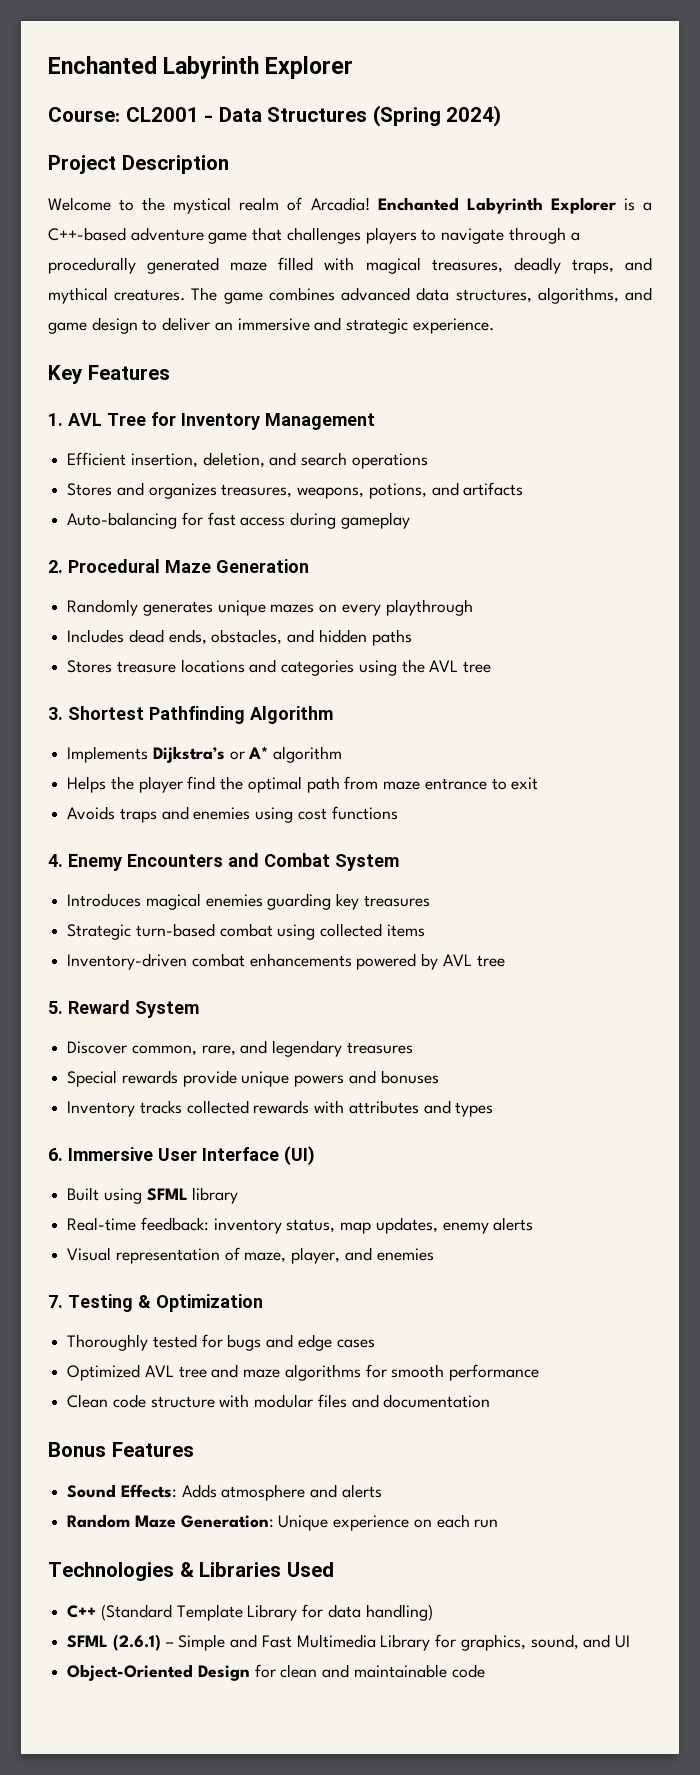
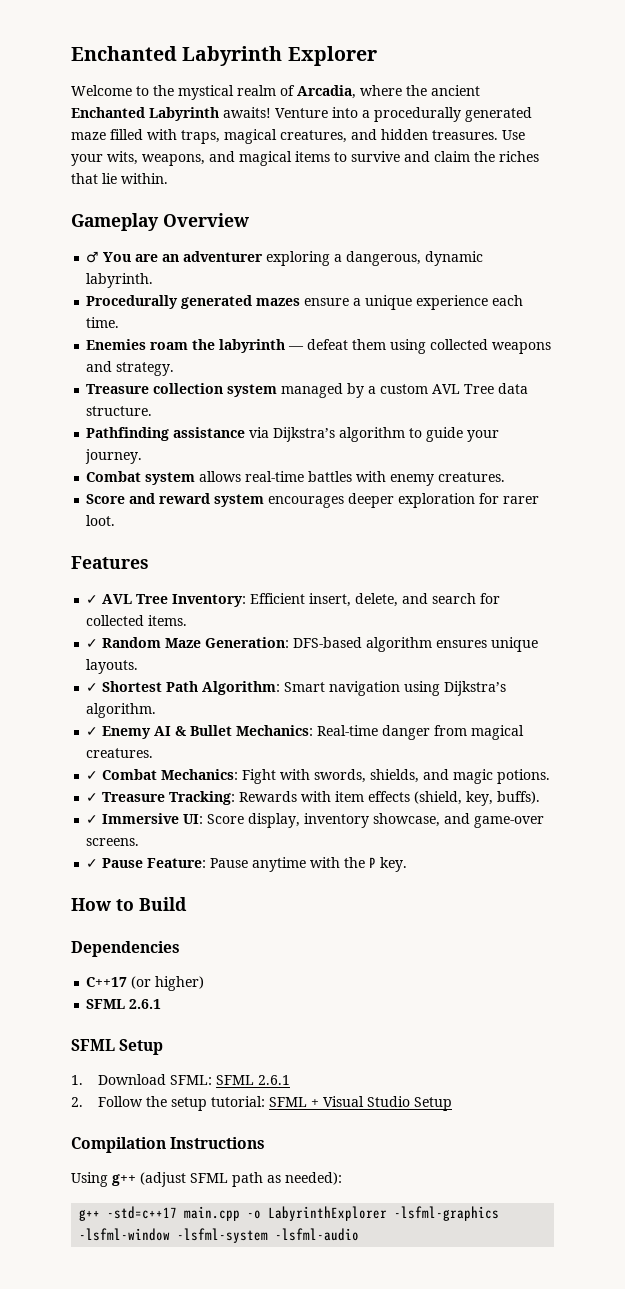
[48,56,354,79] [48,105,502,127] [48,155,229,174] Enchanted Labyrinth Explorer // Course: CL2001 - Data Structures (Spring 2024) // Project Description -> [71,46,377,66] Enchanted Labyrinth Explorer
[310,197,652,214] [48,227,566,244] Arcadia! Enchanted Labyrinth Explorer is a C++-based adventure game that challenges players to navigate through -> [297,85,480,99] [71,107,358,121] Arcadia, where the ancient Enchanted Labyrinth awaits! Venture into
[365,257,652,274] [48,287,652,304] [48,317,494,334] [48,365,170,384] [48,412,375,430] [67,452,428,469] [67,482,524,499] [67,512,410,529] [48,559,309,573] [67,599,473,616] [67,629,412,646] [67,659,492,676] [48,706,333,724] [67,746,343,763] [67,776,539,793] [67,806,398,823] [48,853,399,871] [67,893,430,910] [67,923,425,940] [67,953,505,970] [48,1000,199,1018] [67,1040,413,1057] [67,1070,439,1087] [67,1100,494,1117] [48,1146,315,1165] [67,1187,239,1204] [67,1217,534,1234] [67,1247,434,1264] [48,1294,263,1312] [67,1334,375,1351] [67,1364,540,1381] [67,1394,491,1408] [48,1442,194,1457] [67,1484,382,1501] [67,1514,499,1531] [48,1562,334,1581] [67,1604,433,1621] [67,1634,630,1651] [67,1664,485,1681] magical treasures, deadly traps, and mythical creatures. The game combines advanced data structures, algorithms, and game design to deliver an immersive and strategic experience. // Key Features // 1. AVL Tree for Inventory Management // Efficient insertion, deletion, and search operations // Stores and organizes treasures, weapons, potions, and artifacts // Auto-balancing for fast access during gameplay // 2. Procedural Maze Generation // Randomly generates unique mazes on every playthrough // Includes dead ends, obstacles, and hidden paths // Stores treasure locations and categories using the AVL tree // 3. Shortest Pathfinding Algorithm // Implements Dijkstra’s or A* algorithm // Helps the player find the optimal path from maze entrance to exit // Avoids traps and enemies using cost functions // 4. Enemy Encounters and Combat System // Introduces magical enemies guarding key treasures // Strategic turn-based combat using collected items // Inventory-driven combat enhancements powered by AVL tree // 5. Reward System // Discover common, rare, and legendary treasures // Special rewards provide unique powers and bonuses // Inventory tracks collected rewards with attributes and types // 6. Immersive User Interface (UI) // Built using SFML library // Real-time feedback: inventory status, map updates, enemy alerts // Visual representation of maze, player, and enemies // 7. Testing & Optimization // Thoroughly tested for bugs and edge cases // Optimized AVL tree and maze algorithms for smooth performance // Clean code structure with modular files and documentation // Bonus Features // Sound Effects: Adds atmosphere and alerts // Random Maze Generation: Unique experience on each run // Technologies & Libraries Used // C++ (Standard Template Library for data handling) // SFML (2.6.1) – Simple and Fast Multimedia Library for graphics, sound, and UI // Object-Oriented Design for clean and maintainable code -> [181,129,525,144] [71,151,539,166] [71,173,168,184] [71,213,249,231] [86,251,484,266] [86,273,154,288] [86,295,524,310] [86,317,120,328] [86,339,552,354] [86,361,175,376] [86,383,529,398] [86,406,153,416] [86,427,500,442] [85,449,143,464] [86,471,506,486] [86,493,540,508] [86,515,116,526] [71,556,149,569] [86,593,501,607] [86,615,188,626] [86,637,539,652] [86,659,139,674] [86,681,507,696] [86,703,157,718] [86,725,525,740] [86,748,154,758] [86,769,551,784] [86,791,541,806] [86,813,545,828] [86,838,140,846] [86,857,408,872] [71,897,187,911] [71,941,180,957] [86,976,205,991] [86,999,162,1009] [71,1039,164,1055] [71,1074,290,1085] [71,1096,452,1111] [71,1137,266,1153] [71,1172,342,1187] [79,1206,500,1221] [79,1228,360,1243] traps, magical creatures, and hidden treasures. Use your wits, weapons, and magical items to survive and claim the riches that lie within. // Gameplay Overview // ♂ You are an adventurer exploring a dangerous, dynamic labyrinth. // Procedurally generated mazes ensure a unique experience each time. // Enemies roam the labyrinth — defeat them using collected weapons and strategy. // Treasure collection system managed by a custom AVL Tree data structure. // Pathfinding assistance via Dijkstra’s algorithm to guide your journey. // Combat system allows real-time battles with enemy creatures. // Score and reward system encourages deeper exploration for rarer loot. // Features // ✓ AVL Tree Inventory: Efficient insert, delete, and search for collected items. // ✓ Random Maze Generation: DFS-based algorithm ensures unique layouts. // ✓ Shortest Path Algorithm: Smart navigation using Dijkstra’s algorithm. // ✓ Enemy AI & Bullet Mechanics: Real-time danger from magical creatures. // ✓ Combat Mechanics: Fight with swords, shields, and magic potions. // ✓ Treasure Tracking: Rewards with item effects (shield, key, buffs). // ✓ Immersive UI: Score display, inventory showcase, and game-over screens. // ✓ Pause Feature: Pause anytime with the P key. // How to Build // Dependencies // C++17 (or higher) // SFML 2.6.1 // SFML Setup // 1. Download SFML: SFML 2.6.1 // 2. Follow the setup tutorial: SFML + Visual Studio Setup // Compilation Instructions // Using g++ (adjust SFML path as needed): // g++ -std=c++17 main.cpp -o LabyrinthExplorer -lsfml-graphics -lsfml-window -lsfml-system -lsfml-audio

